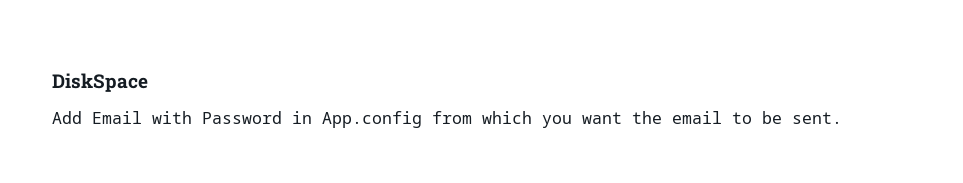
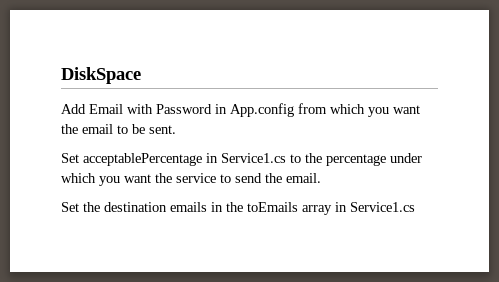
(842, 118) none -> [61,153,422,166] [61,173,321,186] [61,202,415,215] // Set acceptablePercentage in Service1.cs to the percentage under which you want the service to send the email. // Set the destination emails in the toEmails array in Service1.cs

